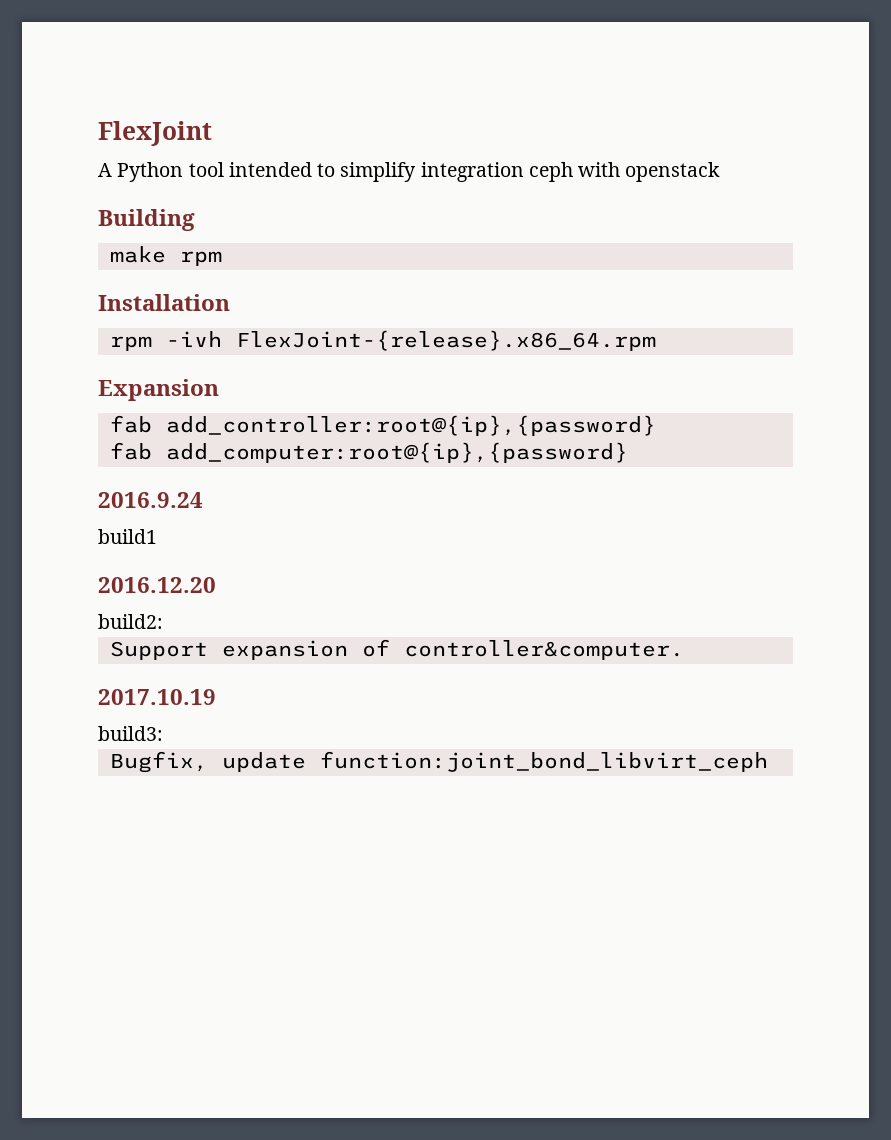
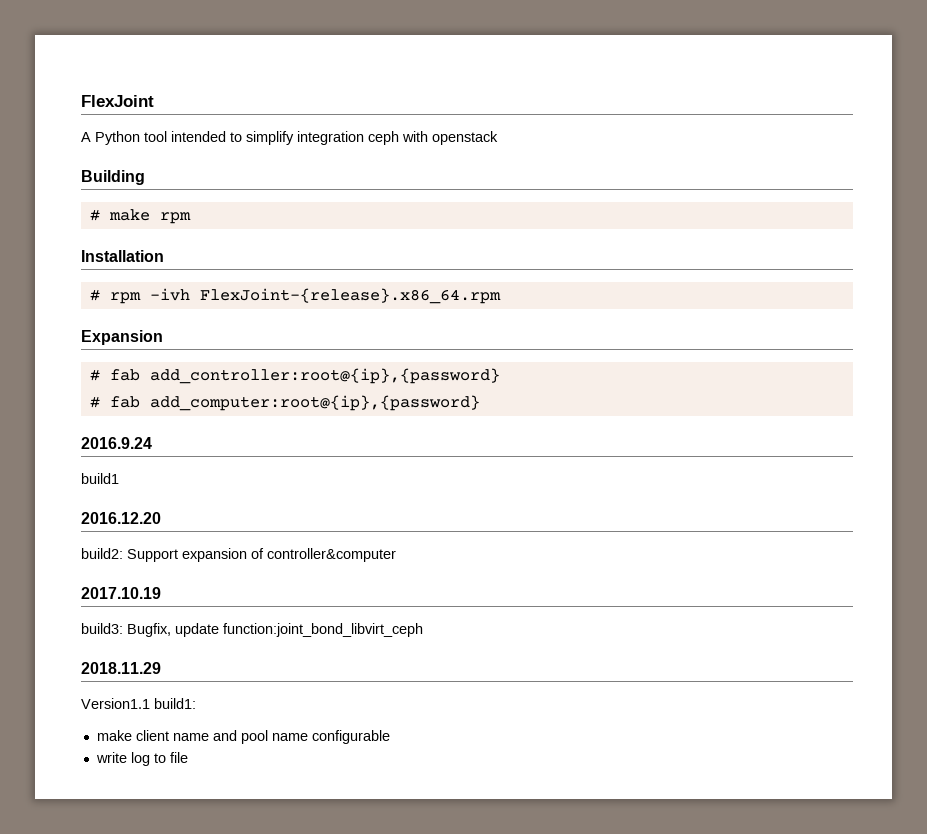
(195, 220) none -> [89,209,100,221] #
(230, 302) none -> [89,289,100,301] #
(219, 390) none -> [89,369,100,381] #
(656, 425) none -> [89,396,100,408] #
(163, 621) // -> (123, 553) none
[403,640,684,660] controller&computer. -> [267,548,396,562] controller&computer
(163, 733) // -> (123, 628) none
(768, 761) none -> [81,662,161,674] [81,698,196,709] [96,730,390,744] [95,752,188,766] // 2018.11.29 // Version1.1 build1: // make client name and pool name configurable // write log to file

